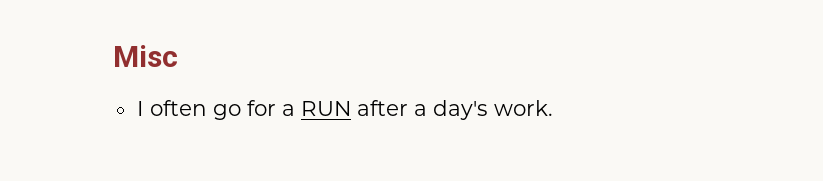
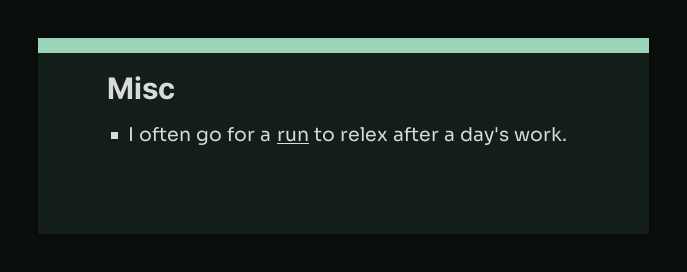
[300,101,351,116] RUN -> [276,127,388,142] run to relex

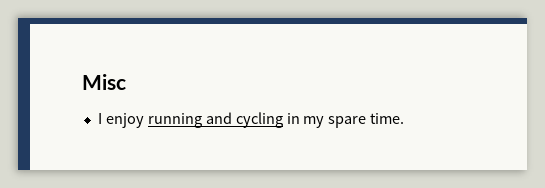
[139,127,568,145] often go for a run to relex after a day's work. -> [105,112,405,128] enjoy running and cycling in my spare time.

